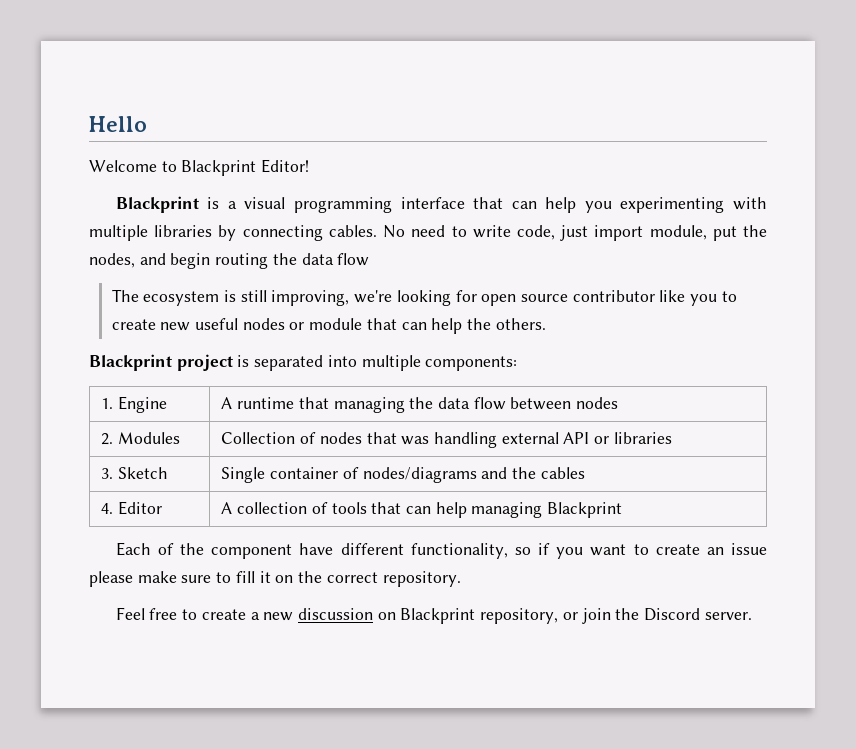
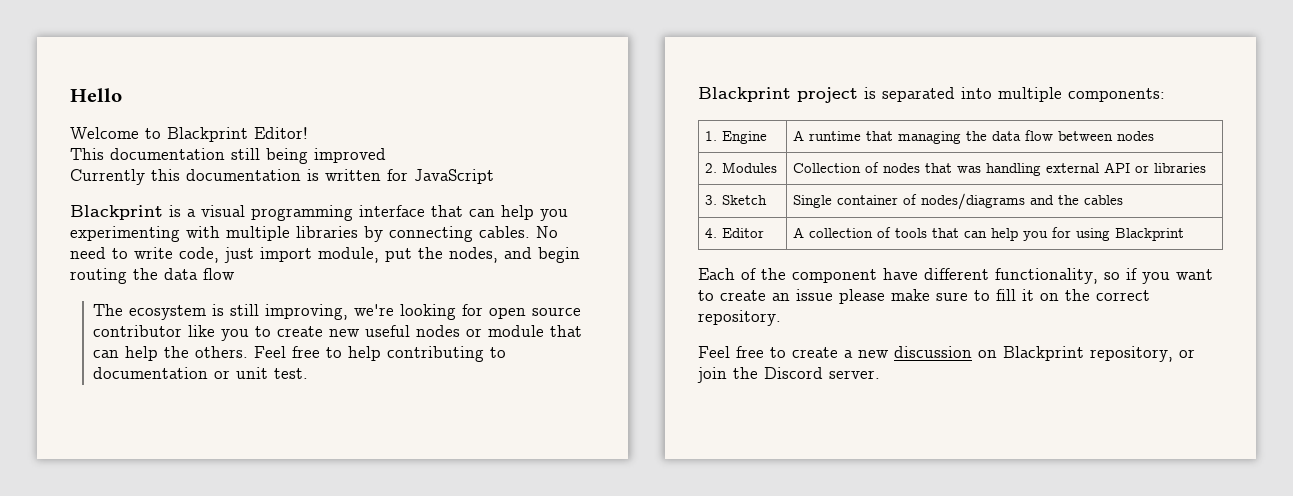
(310, 166) none -> [70,148,386,164] [70,169,494,185] // This documentation still being improved // Currently this documentation is written for JavaScript
(546, 324) none -> [254,346,507,362] [93,367,309,379] Feel free to help contributing to documentation or unit test.
[471,502,543,518] managing -> [1022,227,1110,241] you for using

